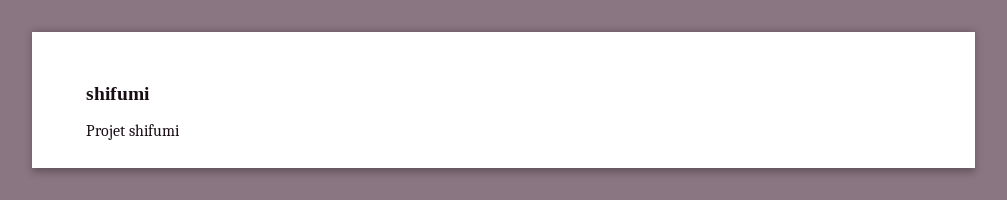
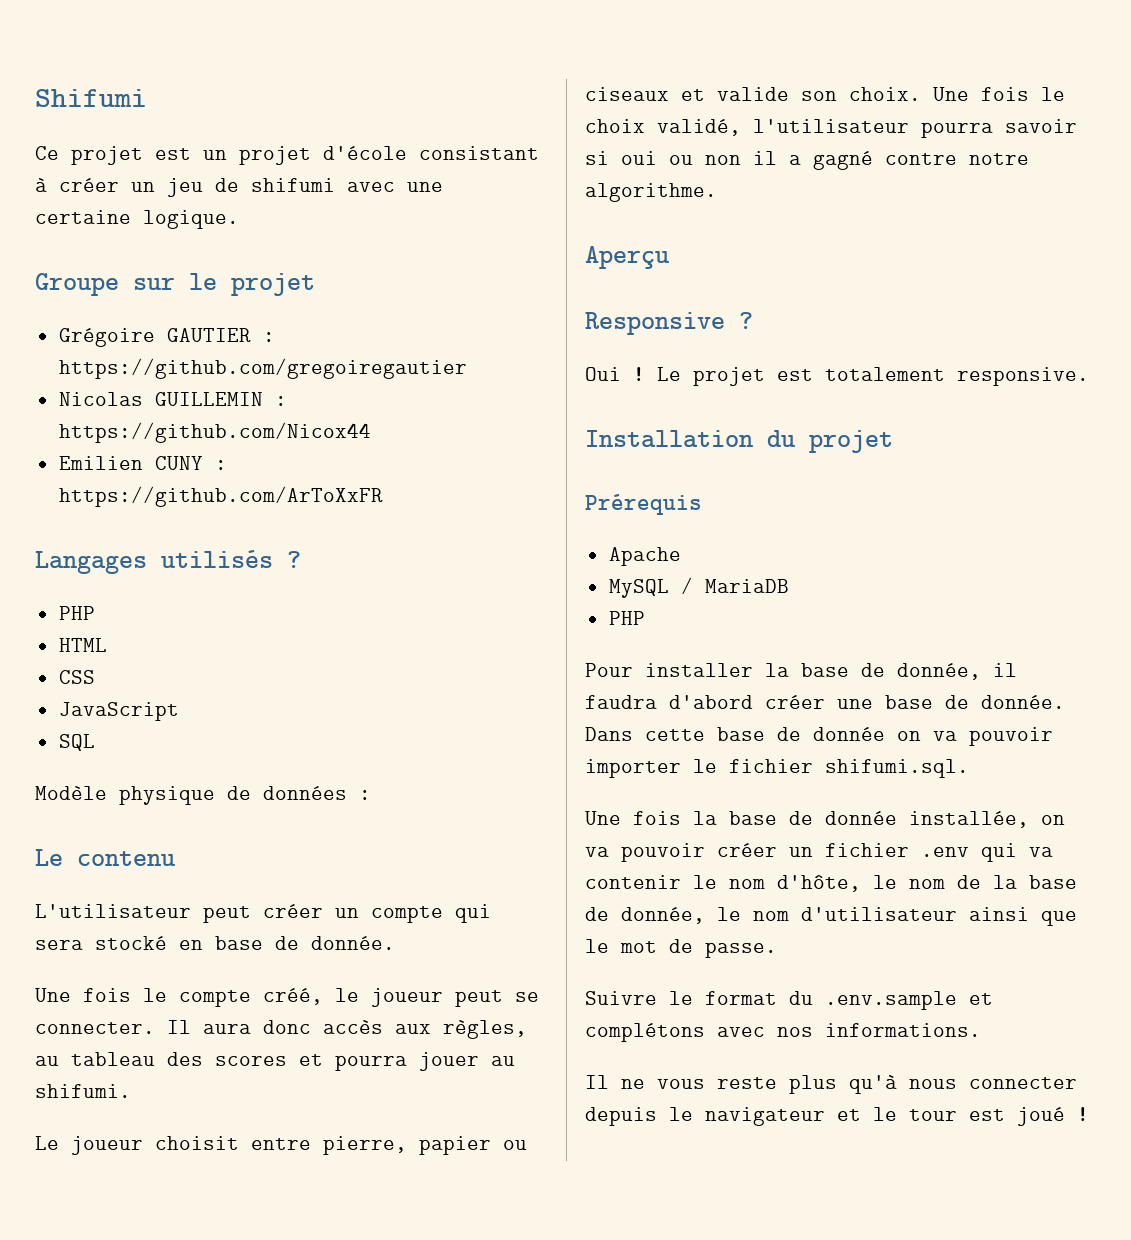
[86,87,150,100] [86,124,181,140] shifumi // Projet shifumi -> [35,89,147,107] [35,146,539,165] [35,178,443,197] [35,210,239,229] [35,273,315,296] [58,328,275,347] [58,358,467,379] [58,392,287,406] [58,422,371,443] [58,456,227,470] [58,486,383,507] [35,550,301,574] [58,606,95,620] [58,638,107,652] [58,670,95,684] [58,702,179,721] [58,734,95,751] [35,786,371,805] [35,849,176,866] [35,904,491,923] [35,936,395,950] [35,988,539,1007] [35,1020,527,1039] [35,1052,515,1071] [35,1084,131,1098] [35,1136,527,1155] [585,87,1065,101] [585,119,1077,138] [585,151,1029,170] [585,183,717,202] [585,246,670,269] [585,312,753,335] [585,367,1089,386] [585,430,893,453] [585,494,702,515] [608,547,681,566] [608,577,789,598] [608,611,645,625] [585,663,1017,680] [585,695,1065,709] [585,727,1053,746] [585,759,969,778] [585,811,1065,828] [585,843,1053,862] [585,874,1077,892] [585,907,1077,926] [585,939,777,958] [585,991,993,1010] [585,1023,981,1042] [585,1075,1077,1094] [585,1107,1089,1126] Shifumi // Ce projet est un projet d'école consistant à créer un jeu de shifumi avec une certaine logique. // Groupe sur le projet // Grégoire GAUTIER : https://github.com/gregoiregautier // Nicolas GUILLEMIN : https://github.com/Nicox44 // Emilien CUNY : https://github.com/ArToXxFR // Langages utilisés ? // PHP // HTML // CSS // JavaScript // SQL // Modèle physique de données : // Le contenu // L'utilisateur peut créer un compte qui sera stocké en base de donnée. // Une fois le compte créé, le joueur peut se connecter. Il aura donc accès aux règles, au tableau des scores et pourra jouer au shifumi. // Le joueur choisit entre pierre, papier ou ciseaux et valide son choix. Une fois le choix validé, l'utilisateur pourra savoir si oui ou non il a gagné contre notre algorithme. // Aperçu // Responsive ? // Oui ! Le projet est totalement responsive. // Installation du projet // Prérequis // Apache // MySQL / MariaDB // PHP // Pour installer la base de donnée, il faudra d'abord créer une base de donnée. Dans cette base de donnée on va pouvoir importer le fichier shifumi.sql. // Une fois la base de donnée installée, on va pouvoir créer un fichier .env qui va contenir le nom d'hôte, le nom de la base de donnée, le nom d'utilisateur ainsi que le mot de passe. // Suivre le format du .env.sample et complétons avec nos informations. // Il ne vous reste plus qu'à nous connecter depuis le navigateur et le tour est joué !

